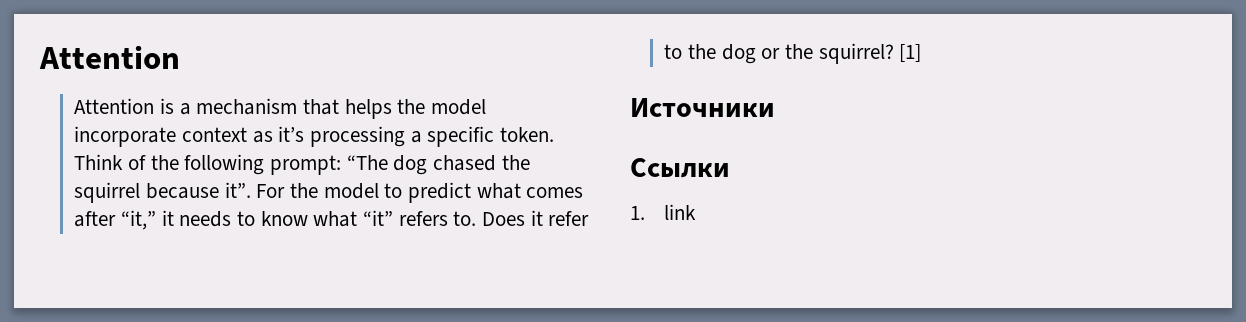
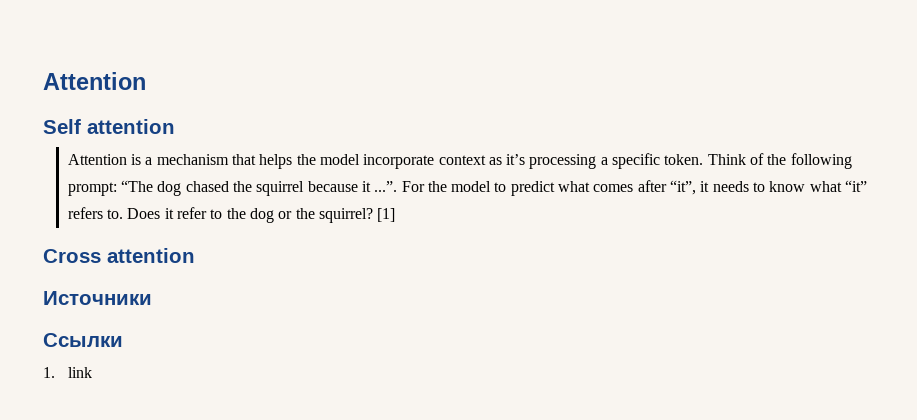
[39,45,180,69] Attention -> [43,72,146,90] [43,119,175,134] Attention // Self attention
[224,182,251,198] it”. -> [361,181,398,192] it ...”.
[121,210,157,230] “it,” -> [670,180,697,195] “it”,
(922, 53) none -> [43,248,195,263] // Cross attention

